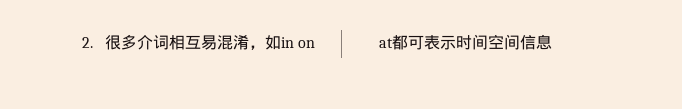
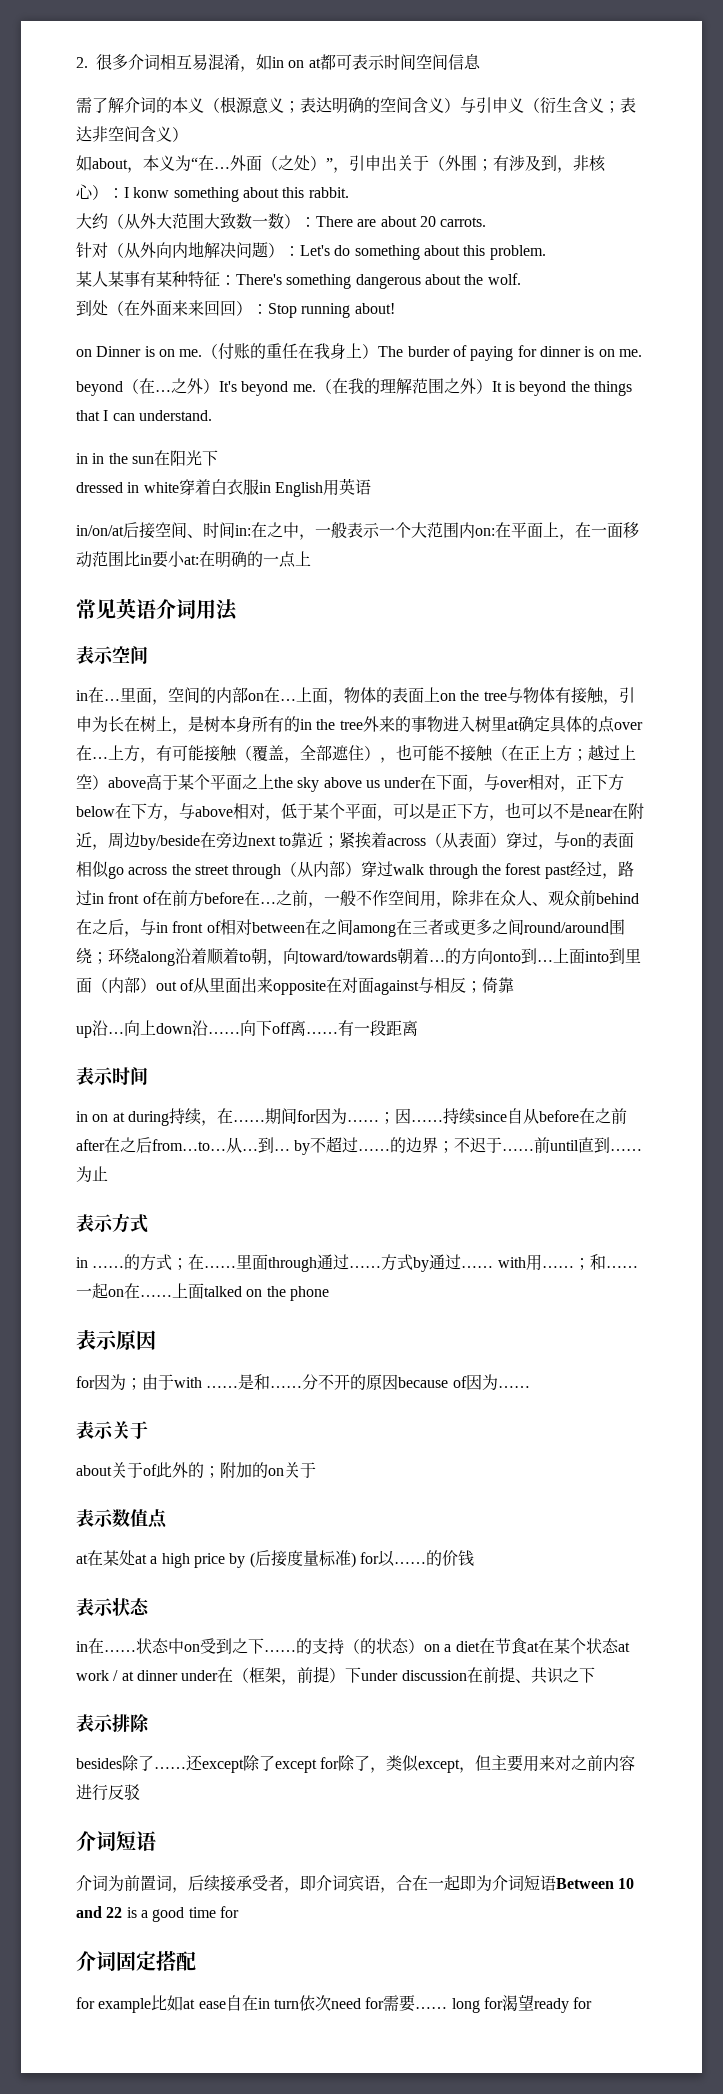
(552, 42) none -> [76,96,636,114] [76,126,188,142] [76,155,606,173] [76,184,349,202] [76,213,487,229] [76,241,546,260] [76,271,521,289] [76,300,395,318] [76,343,642,361] [76,378,632,396] [76,410,212,421] [76,450,218,466] [76,478,371,497] [76,522,639,540] [76,551,311,568] [76,598,238,621] [76,646,148,664] [76,687,635,705] [76,716,643,734] [76,744,636,763] [76,773,625,792] [76,802,644,821] [76,832,635,850] [76,861,634,879] [76,890,639,908] [76,919,625,937] [76,947,641,966] [76,977,515,995] [76,1020,418,1038] [76,1067,148,1085] [76,1108,627,1126] [76,1136,643,1155] [76,1166,108,1182] [76,1213,148,1233] [76,1254,638,1272] [76,1283,329,1301] [76,1330,156,1350] [76,1374,530,1390] [76,1421,148,1440] [76,1462,316,1479] [76,1509,168,1529] [76,1550,474,1568] [76,1597,150,1616] [76,1638,630,1654] [76,1666,595,1685] [76,1714,150,1733] [76,1755,636,1773] [76,1784,140,1801] [76,1831,156,1851] [76,1875,635,1893] [76,1906,239,1922] [76,1951,196,1971] [76,1994,593,2013] // 需了解介词的本义（根源意义；表达明确的空间含义）与引申义（衍生含义；表达非空间含义） // 如about，本义为“在…外面（之处）”，引申出关于（外围；有涉及到，非核心）：I konw something about this rabbit. // 大约（从外大范围大致数一数）：There are about 20 carrots. // 针对（从外向内地解决问题）：Let's do something about this problem. // 某人某事有某种特征：There's something dangerous about the wolf. // 到处（在外面来来回回）：Stop running about! // on Dinner is on me.（付账的重任在我身上）The burder of paying for dinner is on me. // beyond（在…之外）It's beyond me.（在我的理解范围之外）It is beyond the things that I can understand. // in in the sun在阳光下 // dressed in white穿着白衣服in English用英语 // in/on/at后接空间、时间in:在之中，一般表示一个大范围内on:在平面上，在一面移动范围比in要小at:在明确的一点上 // 常见英语介词用法 // 表示空间 // in在…里面，空间的内部on在…上面，物体的表面上on the tree与物体有接触，引申为长在树上，是树本身所有的in the tree外来的事物进入树里at确定具体的点over在…上方，有可能接触（覆盖，全部遮住），也可能不接触（在正上方；越过上空）above高于某个平面之上the sky above us under在下面，与over相对，正下方below在下方，与above相对，低于某个平面，可以是正下方，也可以不是near在附近，周边by/beside在旁边next to靠近；紧挨着across（从表面）穿过，与on的表面相似go across the street through（从内部）穿过walk through the forest past经过，路过in front of在前方before在…之前，一般不作空间用，除非在众人、观众前behind在之后，与in front of相对between在之间among在三者或更多之间round/around围绕；环绕along沿着顺着to朝，向toward/towards朝着…的方向onto到…上面into到里面（内部）out of从里面出来opposite在对面against与相反；倚靠 // up沿…向上down沿……向下off离……有一段距离 // 表示时间 // in on at during持续，在……期间for因为……；因……持续since自从before在之前after在之后from…to…从…到… by不超过……的边界；不迟于……前until直到……为止 // 表示方式 // in ……的方式；在……里面through通过……方式by通过…… with用……；和……一起on在……上面talked on the phone // 表示原因 // for因为；由于with ……是和……分不开的原因because of因为…… // 表示关于 // about关于of此外的；附加的on关于 // 表示数值点 // at在某处at a high price by (后接度量标准) for以……的价钱 // 表示状态 // in在……状态中on受到之下……的支持（的状态）on a diet在节食at在某个状态at work / at dinner under在（框架，前提）下under discussion在前提、共识之下 // 表示排除 // besides除了……还except除了except for除了，类似except，但主要用来对之前内容进行反驳 // 介词短语 // 介词为前置词，后续接承受者，即介词宾语，合在一起即为介词短语Between 10 and 22 is a good time for // 介词固定搭配 // for example比如at ease自在in turn依次need for需要…… long for渴望ready for

